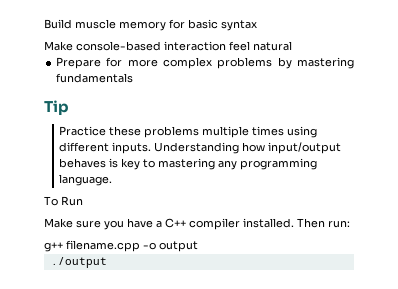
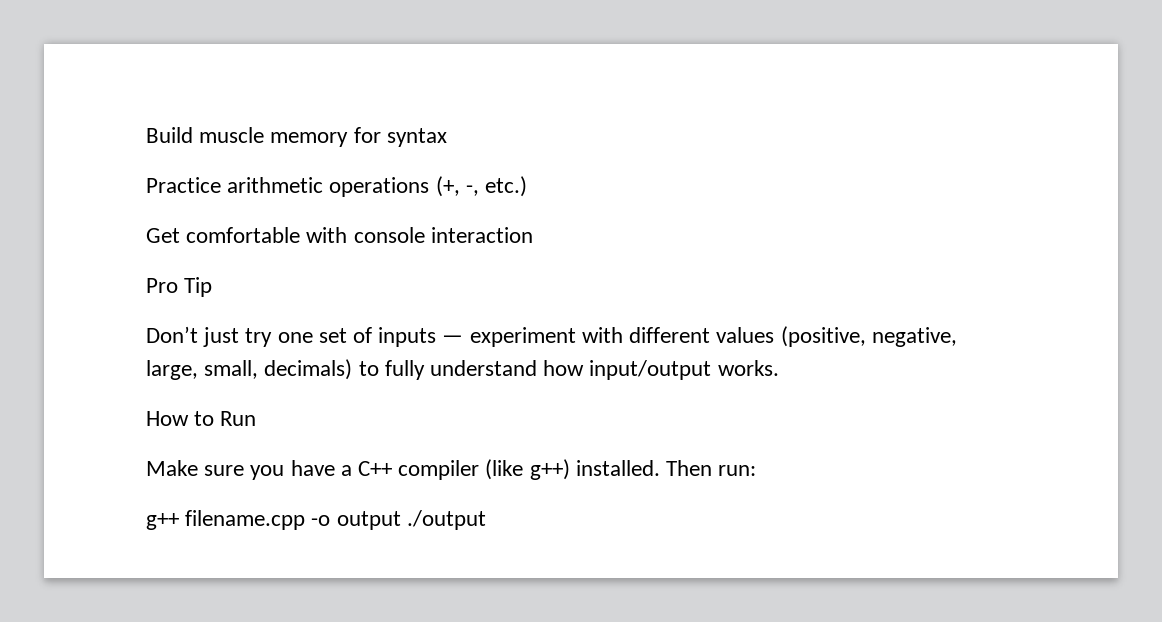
[188,19,218,29] basic -> (381, 135) none
[44,41,292,51] [56,57,354,69] [56,73,134,83] [44,100,69,115] [59,126,318,138] [59,142,342,154] [59,158,318,170] [59,174,113,186] [44,196,58,206] Make console-based interaction feel natural // Prepare for more complex problems by mastering fundamentals // Tip // Practice these problems multiple times using different inputs. Understanding how input/output behaves is key to mastering any programming language. // To -> [146,176,528,197] [146,227,533,243] [146,277,213,297] [146,326,957,347] [146,359,779,380] [146,411,215,426] Practice arithmetic operations (+, -, etc.) // Get comfortable with console interaction // Pro Tip // Don’t just try one set of inputs — experiment with different values (positive, negative, large, small, decimals) to fully understand how input/output works. // How to
(240, 224) none -> [485,459,570,480] (like g++)
(198, 246) // -> (401, 520) none

